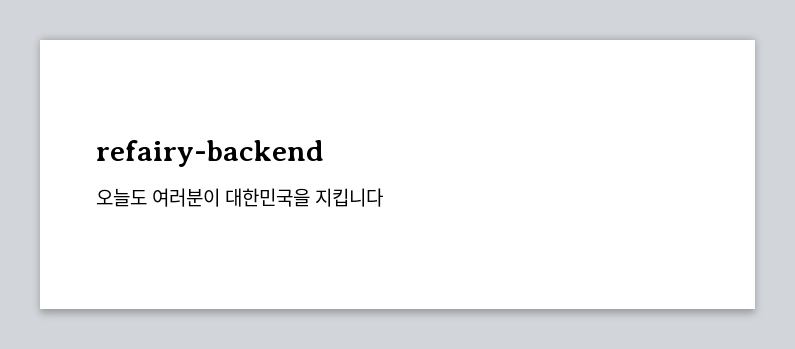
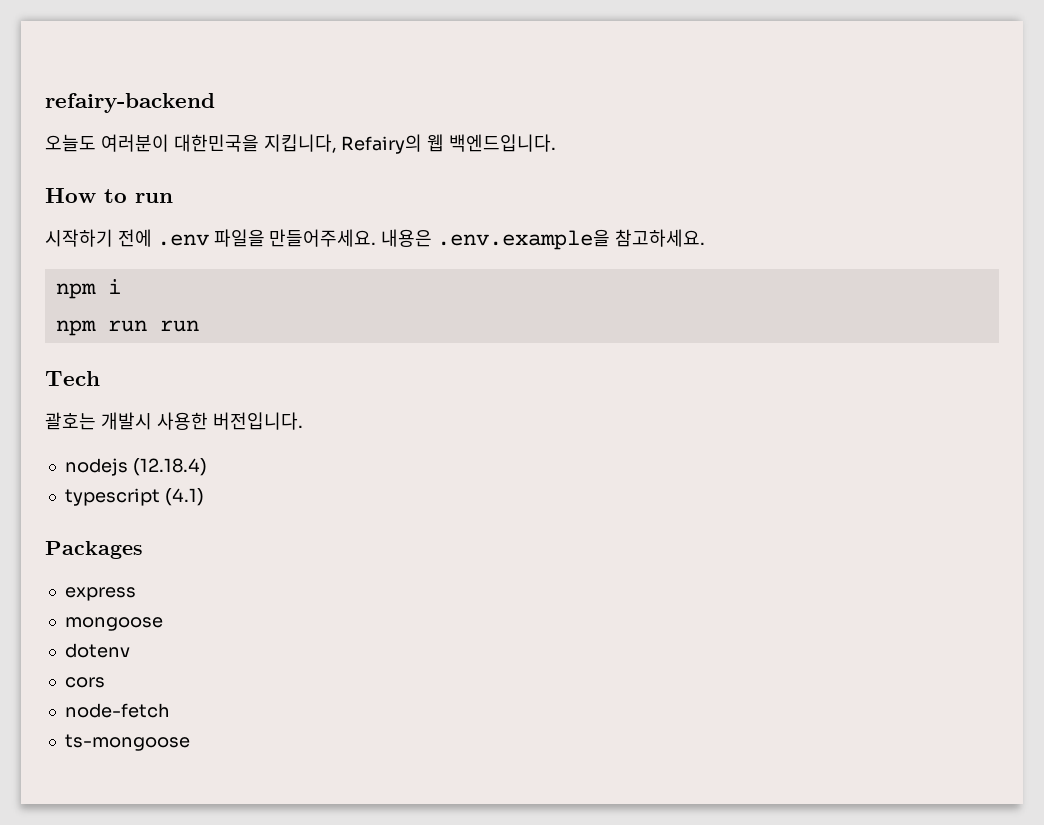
[315,188,384,207] 지킵니다 -> [263,134,557,154] [45,188,173,203] [45,229,706,250] [55,279,121,299] [55,320,199,336] [45,371,100,386] [45,412,303,430] [64,458,207,476] [64,488,204,506] [45,541,143,559] [64,587,136,601] [64,617,163,631] [64,643,130,658] [64,677,105,688] [64,703,170,718] [64,734,190,751] 지킵니다, Refairy의 웹 백엔드입니다. // How to run // 시작하기 전에 .env 파일을 만들어주세요. 내용은 .env.example을 참고하세요. // npm i // npm run run // Tech // 괄호는 개발시 사용한 버전입니다. // nodejs (12.18.4) // typescript (4.1) // Packages // express // mongoose // dotenv // cors // node-fetch // ts-mongoose

